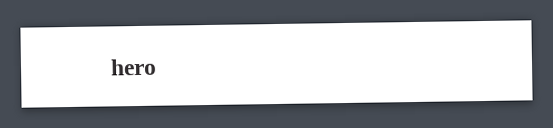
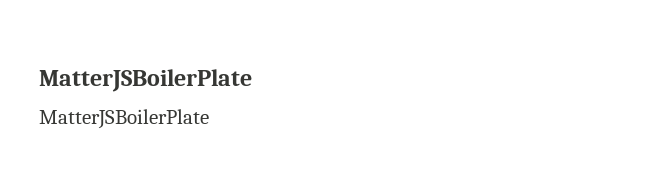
[110,58,157,76] hero -> [39,69,252,92] [39,109,209,129] MatterJSBoilerPlate // MatterJSBoilerPlate

